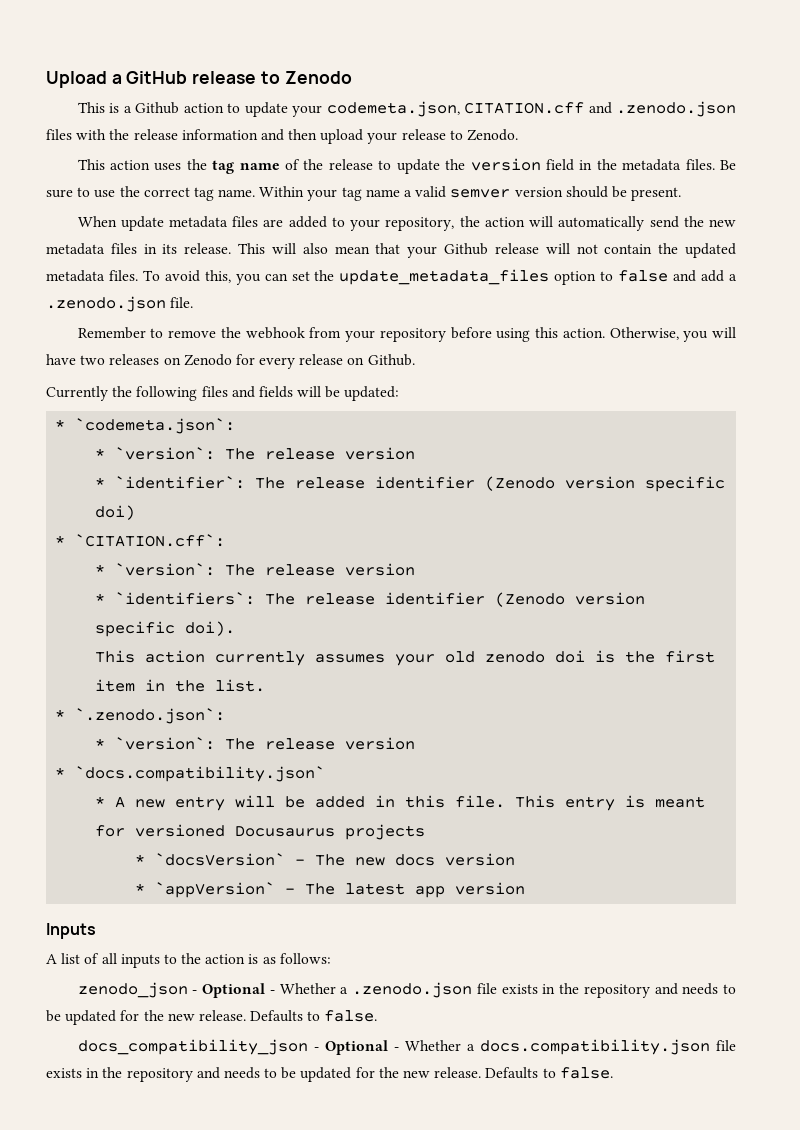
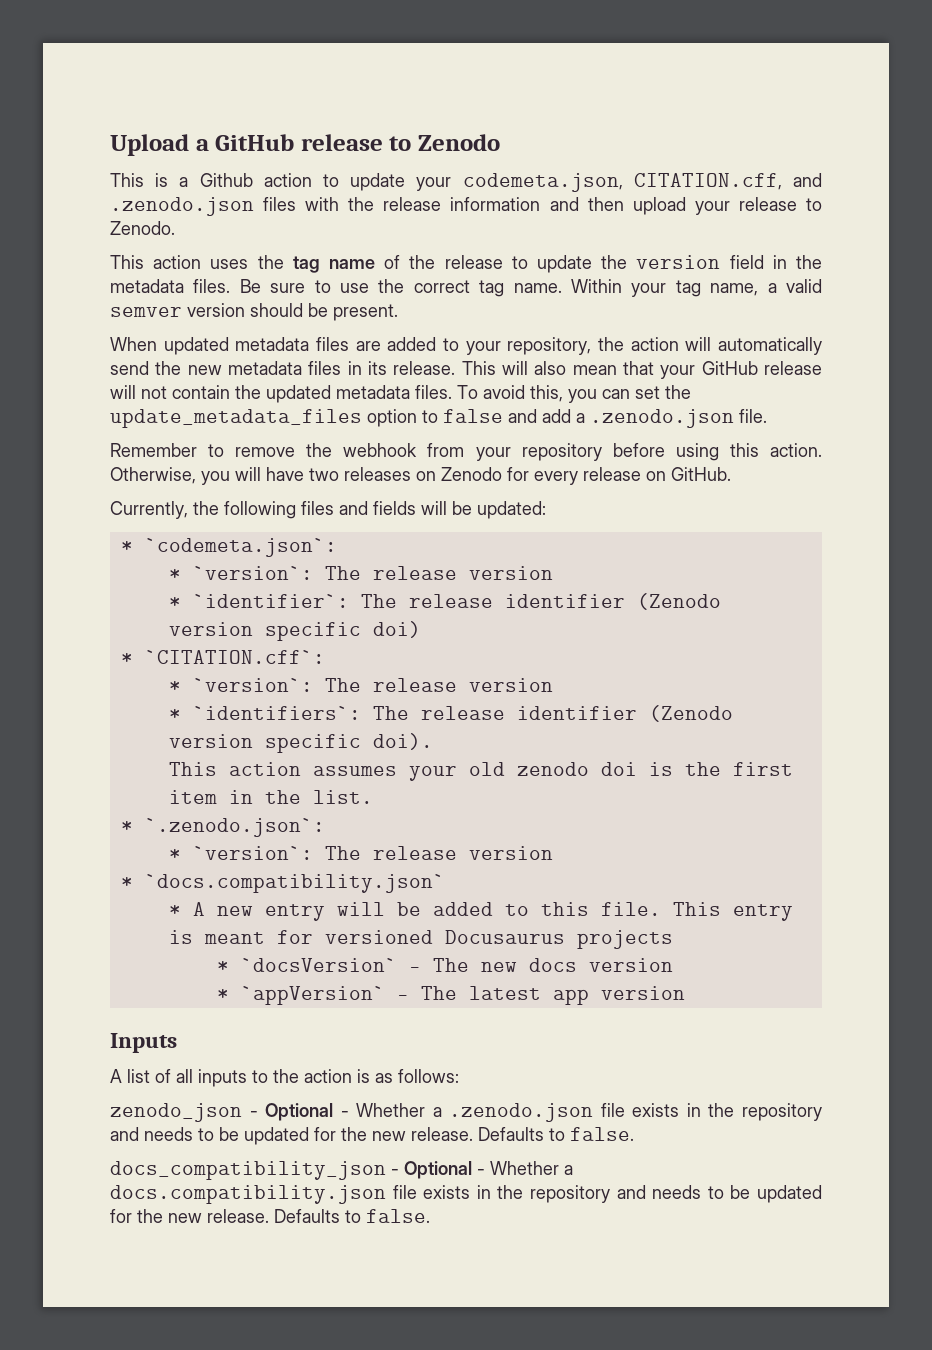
[464,102,585,114] CITATION.cff -> [633,173,782,190] CITATION.cff,
[365,189,400,197] name -> [710,283,759,296] name,
[120,216,164,231] update -> [163,337,229,355] updated
[444,243,489,255] Github -> [701,361,758,375] GitHub
[367,354,415,366] [46,386,108,401] Github. // Currently -> [671,467,731,481] [110,501,188,519] GitHub. // Currently,
[215,651,306,666] currently -> (301, 769) none
[375,795,396,808] in -> [504,904,529,916] to

